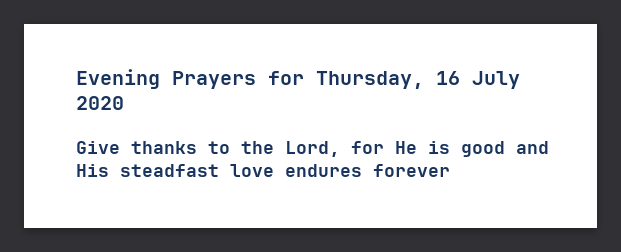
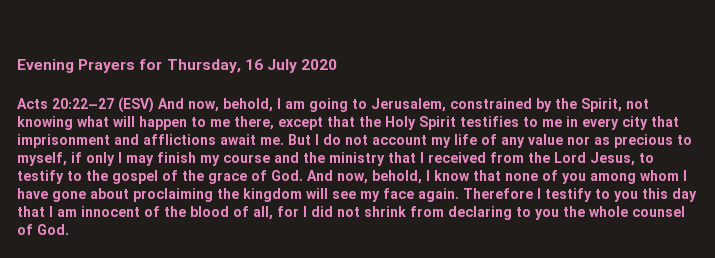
[76,141,549,157] [76,164,450,177] Give thanks to the Lord, for He is good and His steadfast love endures forever -> [17,97,649,113] [17,116,679,130] [17,134,692,148] [17,152,654,166] [17,170,687,184] [17,188,697,202] [17,206,685,220] [17,224,69,235] Acts 20:22–27 (ESV) And now, behold, I am going to Jerusalem, constrained by the Spirit, not knowing what will happen to me there, except that the Holy Spirit testifies to me in every city that imprisonment and afflictions await me. But I do not account my life of any value nor as precious to myself, if only I may finish my course and the ministry that I received from the Lord Jesus, to testify to the gospel of the grace of God. And now, behold, I know that none of you among whom I have gone about proclaiming the kingdom will see my face again. Therefore I testify to you this day that I am innocent of the blood of all, for I did not shrink from declaring to you the whole counsel of God.

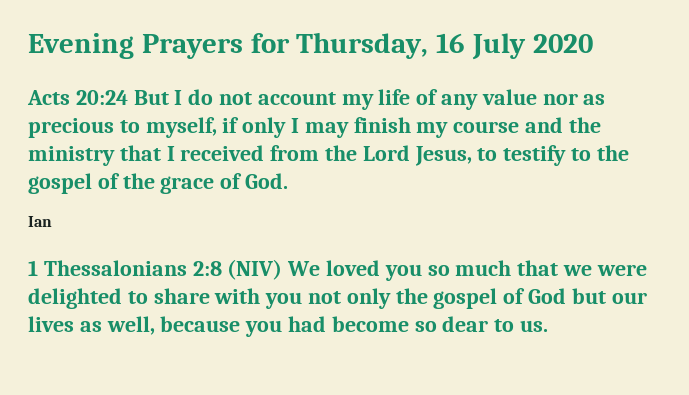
[52,97,649,113] [17,116,679,130] [17,134,284,148] 20:22–27 (ESV) And now, behold, I am going to Jerusalem, constrained by the Spirit, not knowing what will happen to me there, except that the Holy Spirit testifies to me in every city that imprisonment and afflictions await me. -> [75,90,128,105] 20:24
[307,170,687,184] [17,188,697,202] [17,206,685,220] [17,224,69,235] And now, behold, I know that none of you among whom I have gone about proclaiming the kingdom will see my face again. Therefore I testify to you this day that I am innocent of the blood of all, for I did not shrink from declaring to you the whole counsel of God. -> [28,216,52,227] [28,259,647,281] [28,288,647,309] [28,316,549,337] // Ian // 1 Thessalonians 2:8 (NIV) We loved you so much that we were delighted to share with you not only the gospel of God but our lives as well, because you had become so dear to us.

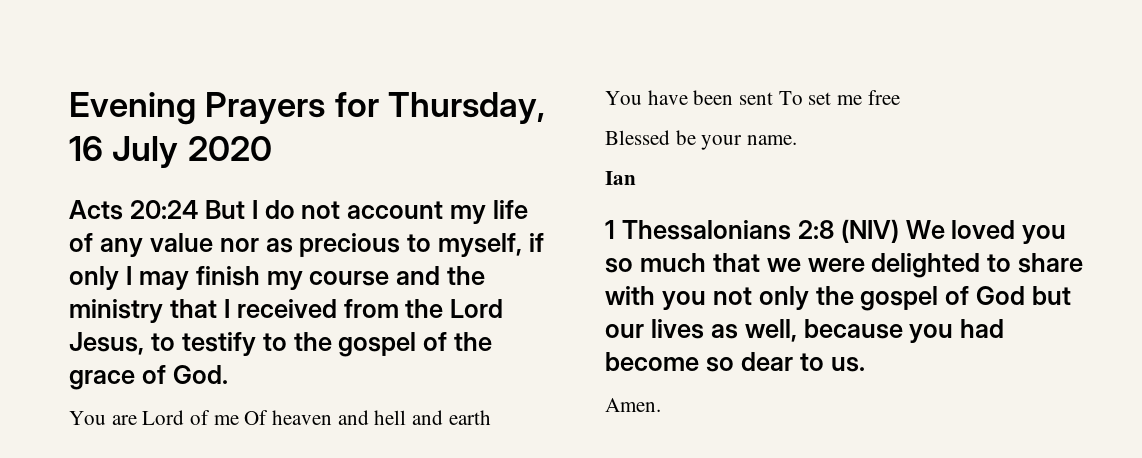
(289, 181) none -> [69,410,491,425] [605,90,900,105] [605,130,798,150] // You are Lord of me Of heaven and hell and earth // You have been sent To set me free // Blessed be your name.
(549, 326) none -> [605,398,661,412] // Amen.

